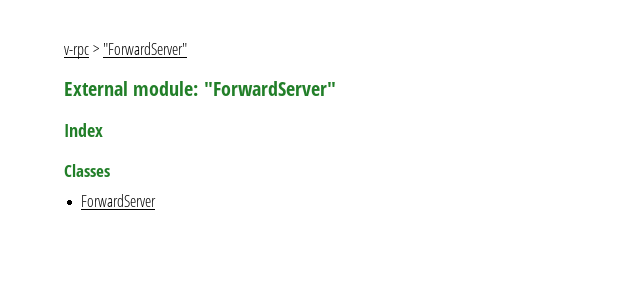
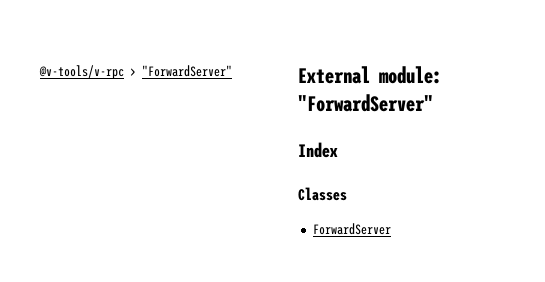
[64,46,89,59] v-rpc -> [39,65,124,79] @v-tools/v-rpc

